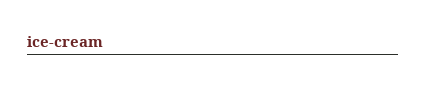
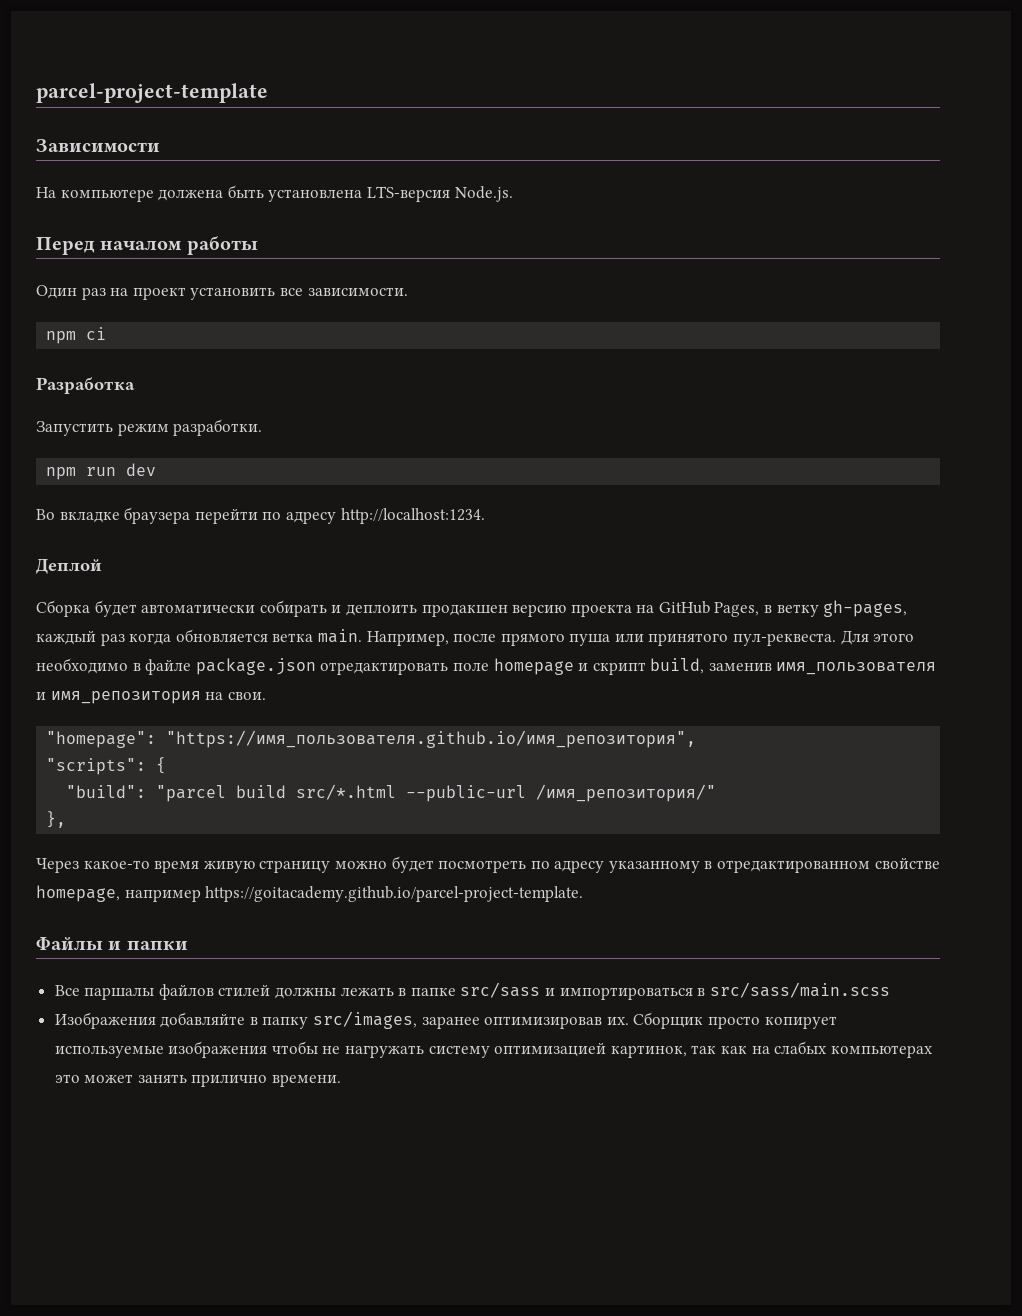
[27,36,103,47] ice-cream -> [36,83,268,103] [36,139,160,152] [36,185,513,202] [36,236,258,255] [36,285,408,300] [46,327,107,344] [36,377,135,394] [36,419,263,436] [46,463,157,480] [36,507,485,524] [36,559,102,574] [36,600,908,617] [36,629,915,646] [36,658,937,675] [36,691,266,704] [46,730,697,748] [46,757,167,775] [66,784,717,802] [46,811,67,828] [36,856,940,873] [36,885,584,902] [36,936,188,950] [54,982,890,1000] [54,1011,837,1029] [54,1041,933,1058] [54,1074,342,1087] parcel-project-template // Зависимости // На компьютере должена быть установлена LTS-версия Node.js. // Перед началом работы // Один раз на проект установить все зависимости. // npm ci // Разработка // Запустить режим разработки. // npm run dev // Во вкладке браузера перейти по адресу http://localhost:1234. // Деплой // Сборка будет автоматически собирать и деплоить продакшен версию проекта на GitHub Pages, в ветку gh-pages, каждый раз когда обновляется ветка main. Например, после прямого пуша или принятого пул-реквеста. Для этого необходимо в файле package.json отредактировать поле homepage и скрипт build, заменив имя_пользователя и имя_репозитория на свои. // "homepage": "https://имя_пользователя.github.io/имя_репозитория", // "scripts": { // "build": "parcel build src/*.html --public-url /имя_репозитория/" // }, // Через какое-то время живую страницу можно будет посмотреть по адресу указанному в отредактированном свойстве homepage, например https://goitacademy.github.io/parcel-project-template. // Файлы и папки // Все паршалы файлов стилей должны лежать в папке src/sass и импортироваться в src/sass/main.scss // Изображения добавляйте в папку src/images, заранее оптимизировав их. Сборщик просто копирует используемые изображения чтобы не нагружать систему оптимизацией картинок, так как на слабых компьютерах это может занять прилично времени.

